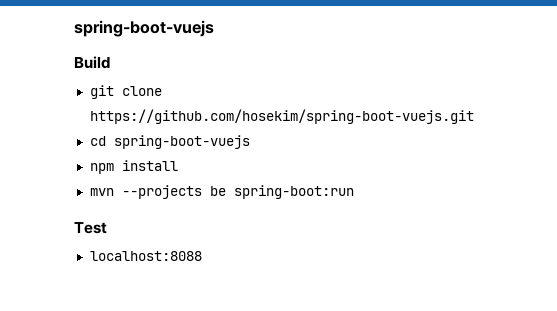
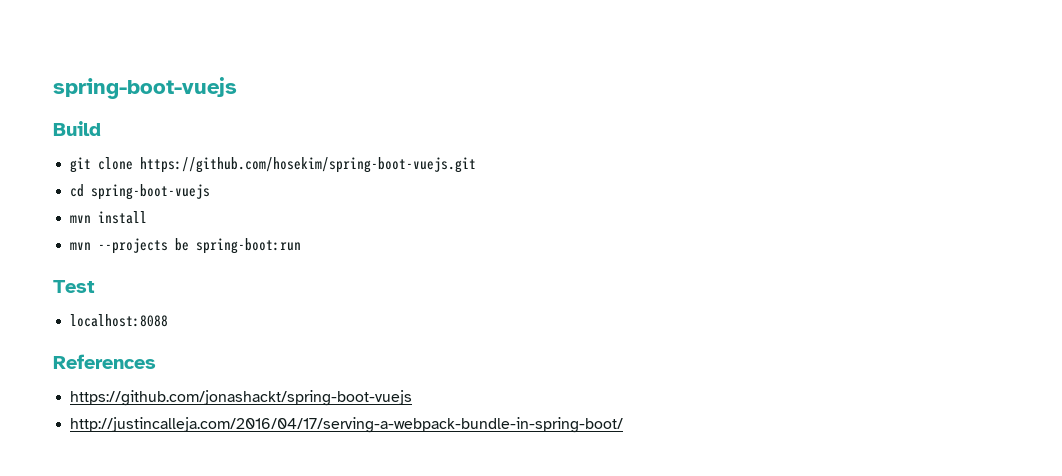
[89,163,114,174] npm -> [70,215,92,223] mvn
(202, 256) none -> [53,354,156,369] [70,390,413,406] [70,417,624,433] // References // https://github.com/jonashackt/spring-boot-vuejs // http://justincalleja.com/2016/04/17/serving-a-webpack-bundle-in-spring-boot/

